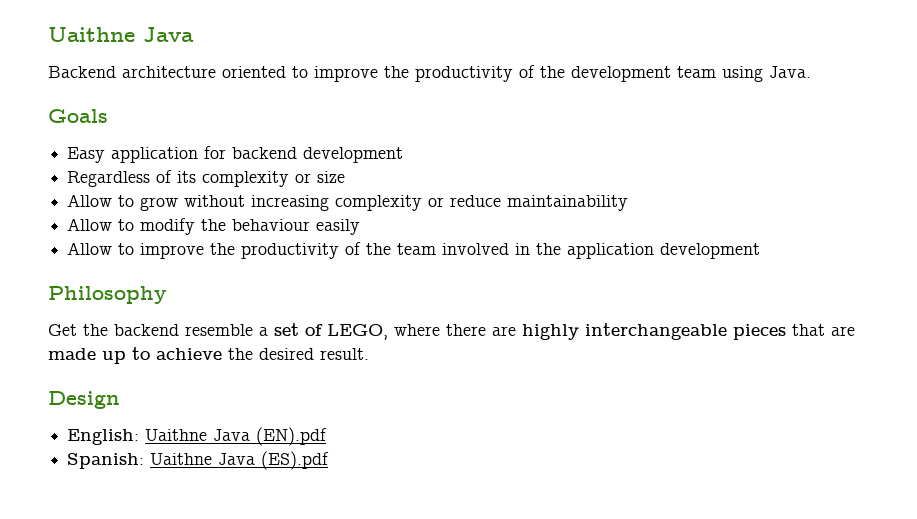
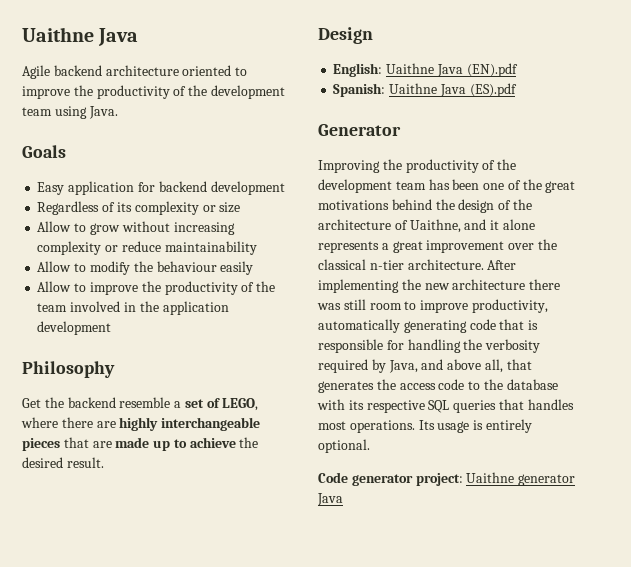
[48,66,116,78] Backend -> [22,65,102,79] Agile backend
(330, 460) none -> [318,124,401,136] [318,159,517,173] [318,179,576,193] [318,199,532,213] [318,219,535,233] [318,239,557,253] [318,259,517,270] [318,279,561,293] [317,299,548,313] [318,319,539,333] [318,339,541,353] [318,359,532,373] [318,379,558,393] [317,399,574,413] [318,419,532,433] [318,439,370,453] [318,472,576,486] [317,493,343,506] // Generator // Improving the productivity of the development team has been one of the great motivations behind the design of the architecture of Uaithne, and it alone represents a great improvement over the classical n-tier architecture. After implementing the new architecture there was still room to improve productivity, automatically generating code that is responsible for handling the verbosity required by Java, and above all, that generates the access code to the database with its respective SQL queries that handles most operations. Its usage is entirely optional. // Code generator project: Uaithne generator Java

